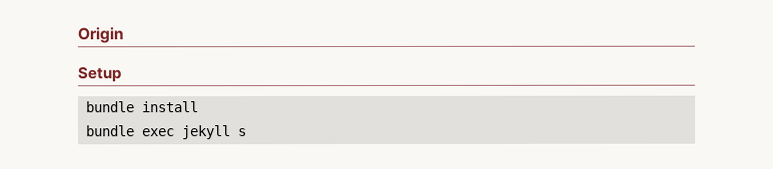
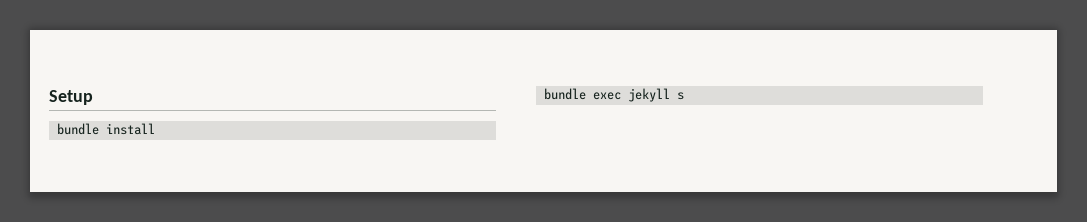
[77,27,124,44] Origin // -> (49, 97) none

